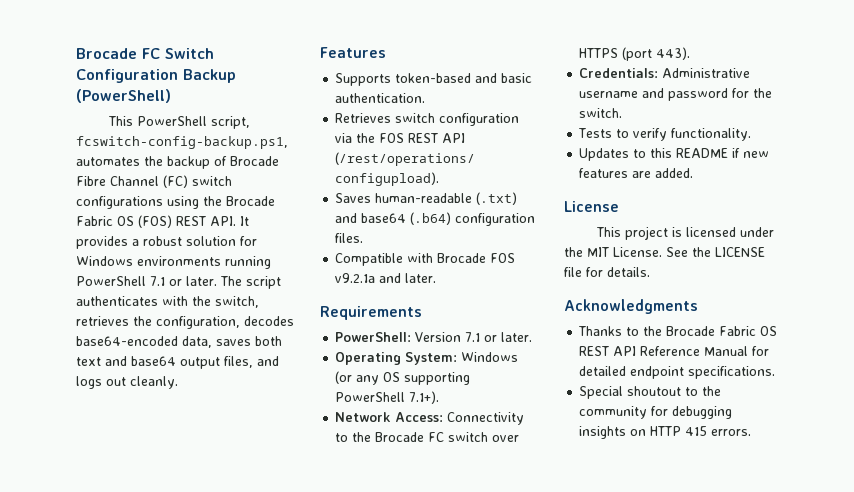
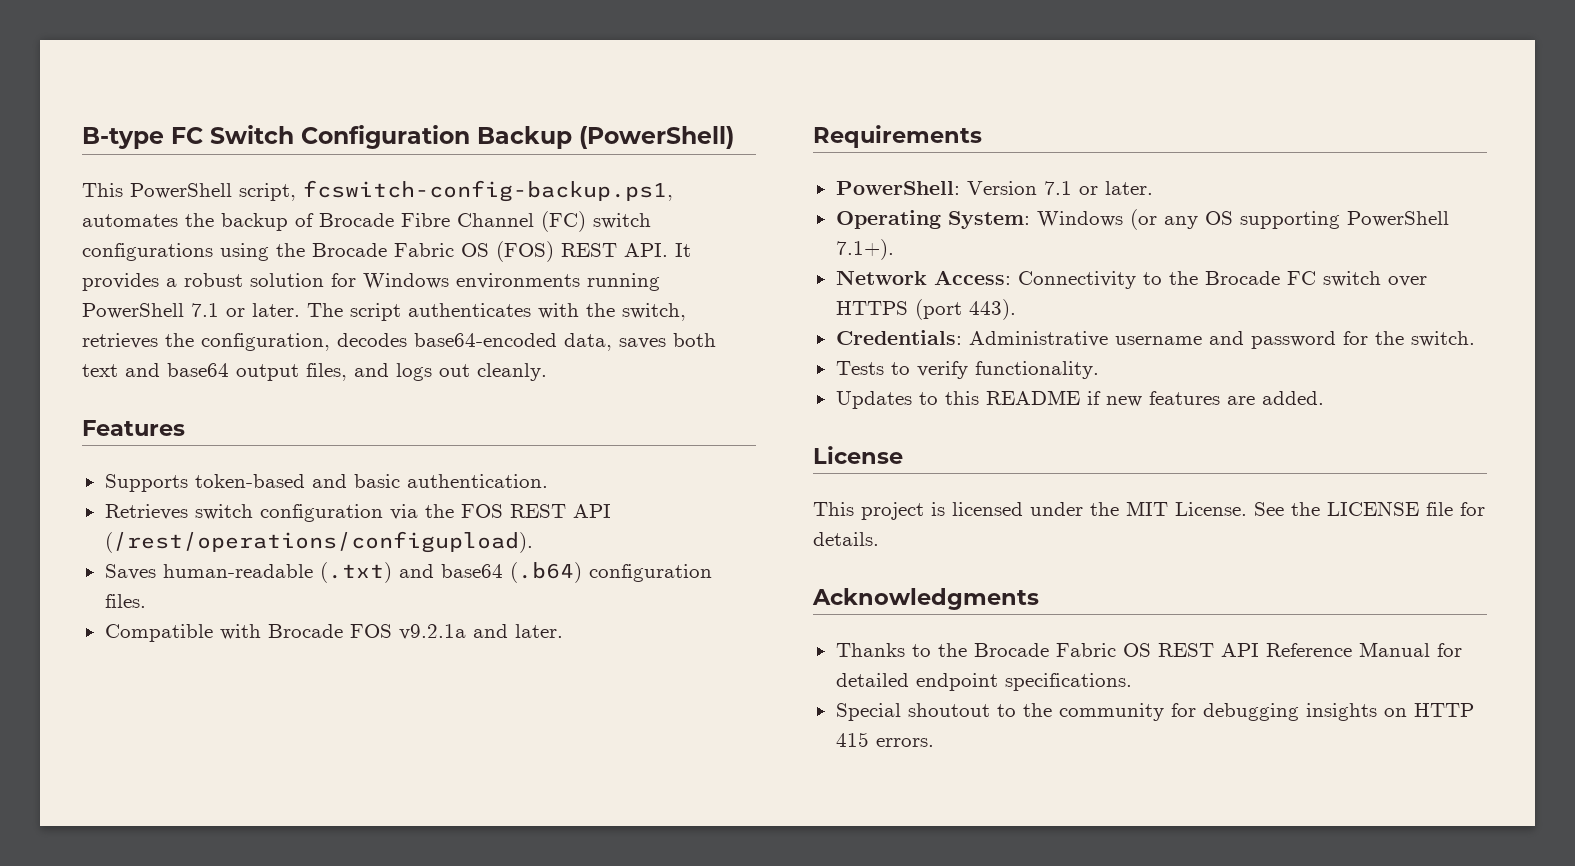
[76,48,137,59] Brocade -> [82,127,164,149] B-type

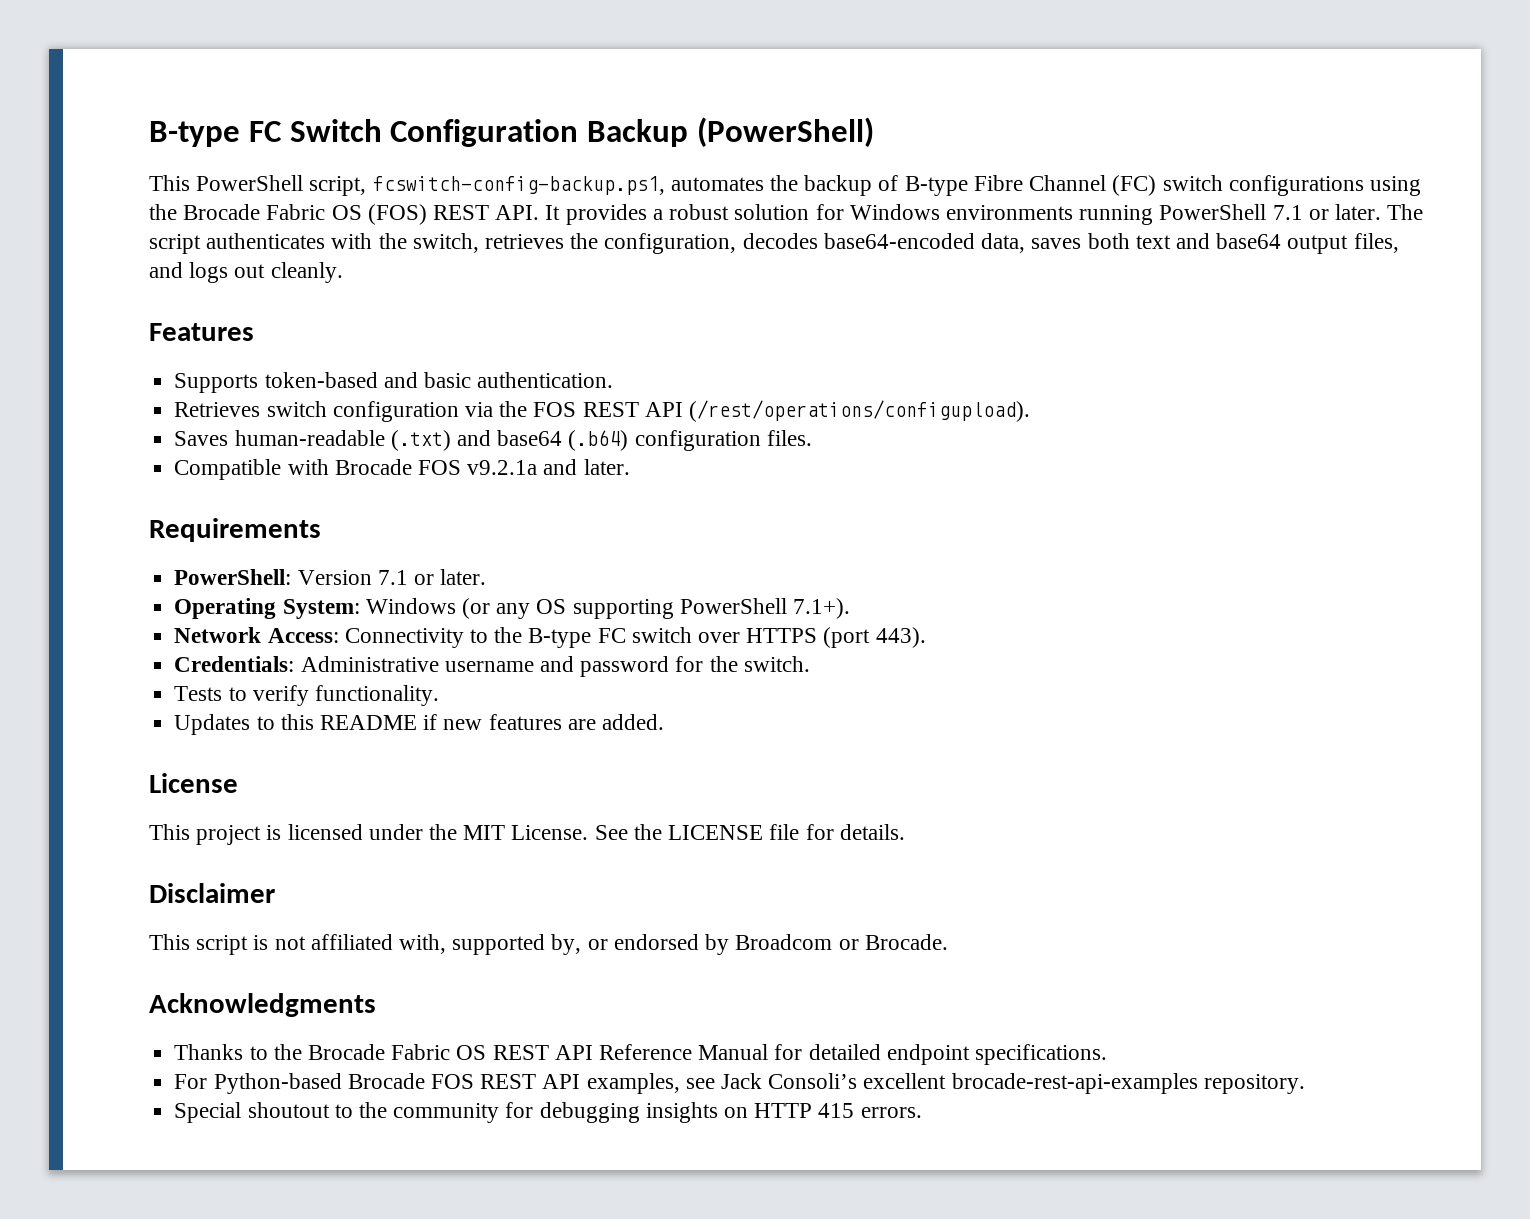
[319,213,394,227] Brocade -> [904,176,968,196] B-type
[1204,271,1280,285] Brocade -> [528,628,592,648] B-type
(879, 539) none -> [149,883,275,903] [149,934,948,955] // Disclaimer // This script is not affiliated with, supported by, or endorsed by Broadcom or Brocade.
(1132, 682) none -> [174,1073,1305,1094] // For Python-based Brocade FOS REST API examples, see Jack Consoli’s excellent brocade-rest-api-examples repository.

